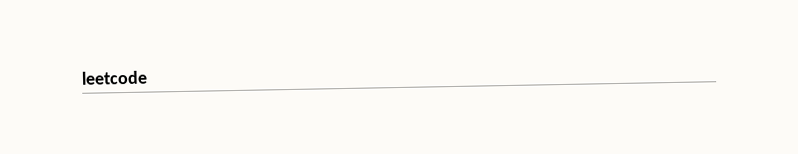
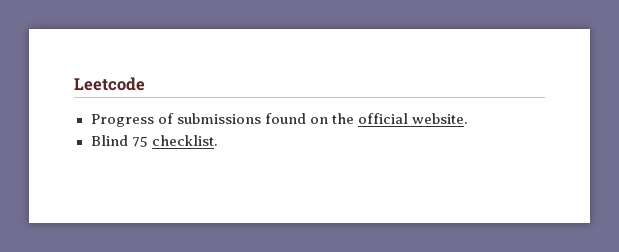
[81,70,148,85] leetcode -> [74,77,145,91] [90,113,468,127] [90,135,218,147] Leetcode // Progress of submissions found on the official website. // Blind 75 checklist.

